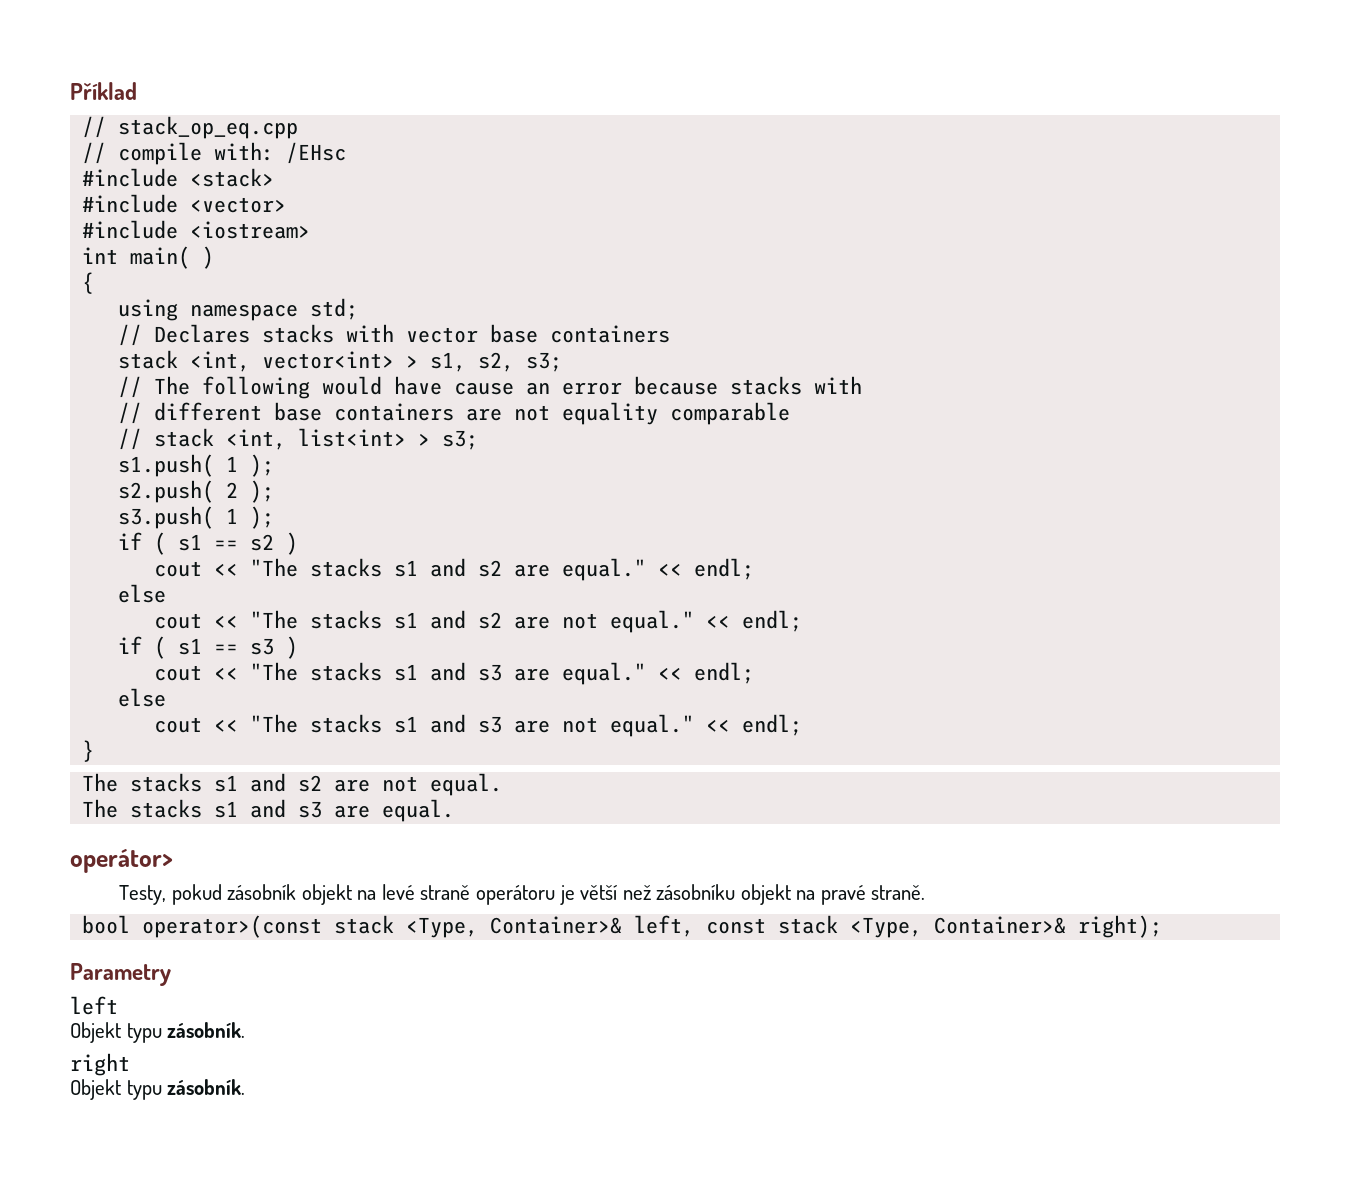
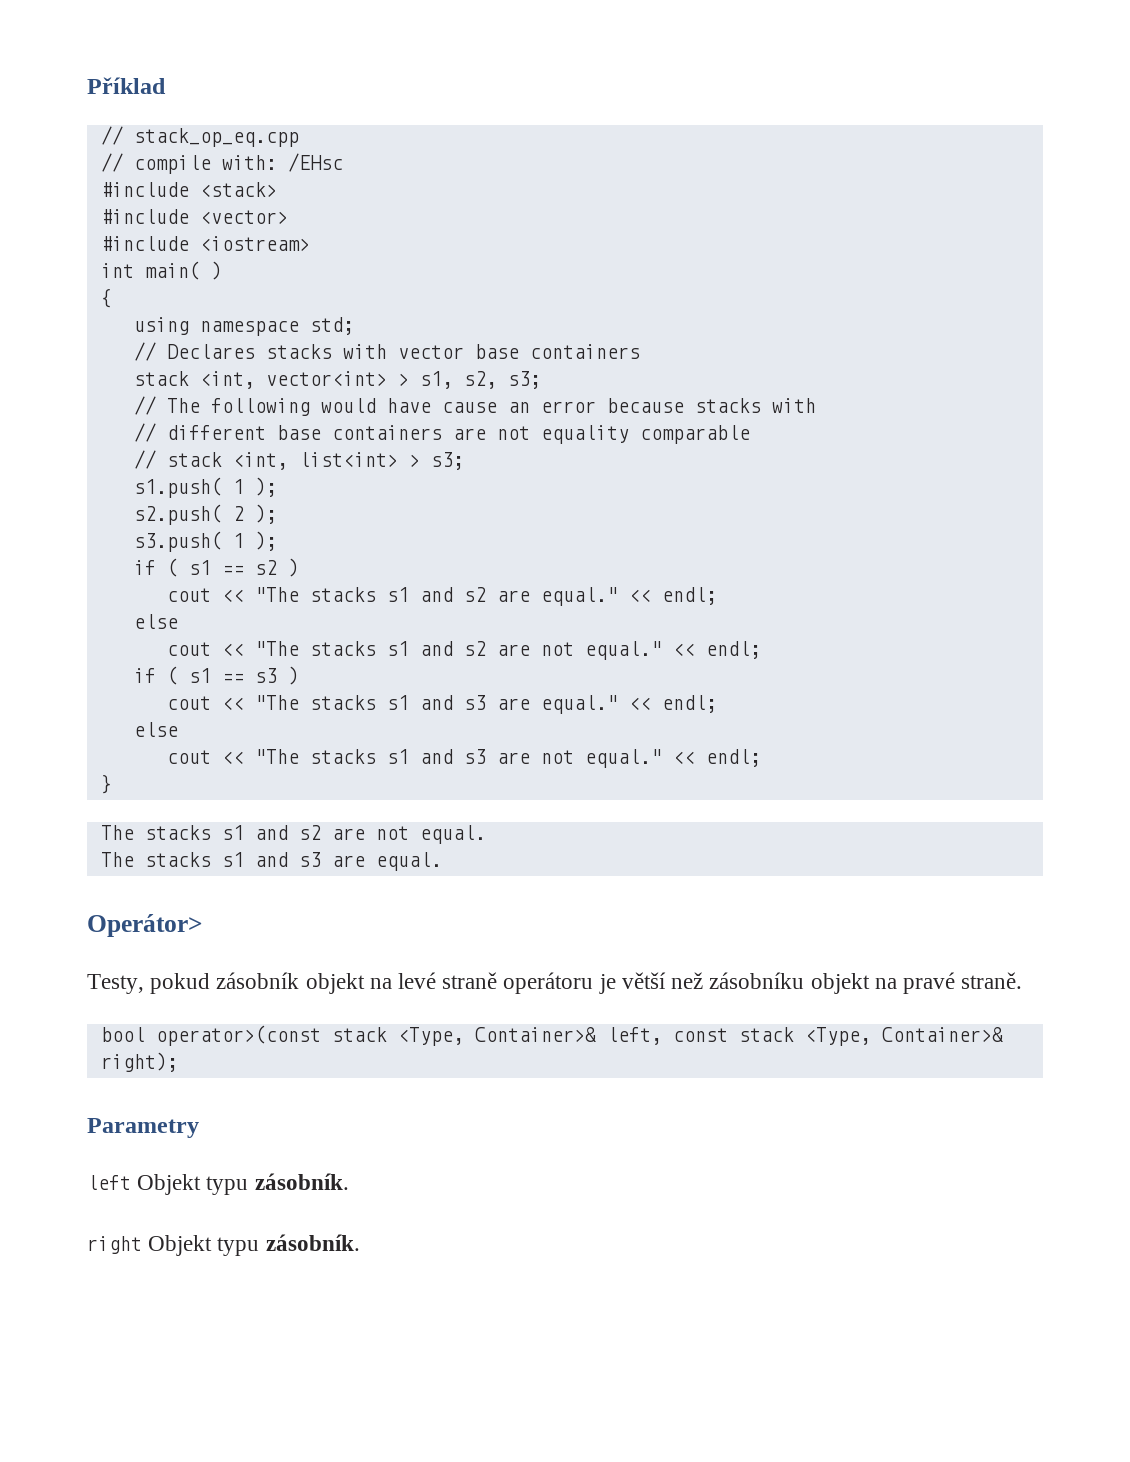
[70,849,173,873] operátor> -> [87,914,203,937] Operátor>
(118, 1005) // -> (131, 1182) none
(130, 1064) // -> (142, 1245) none

